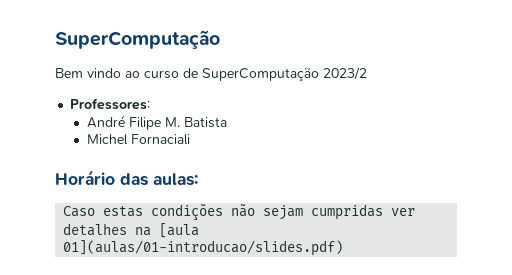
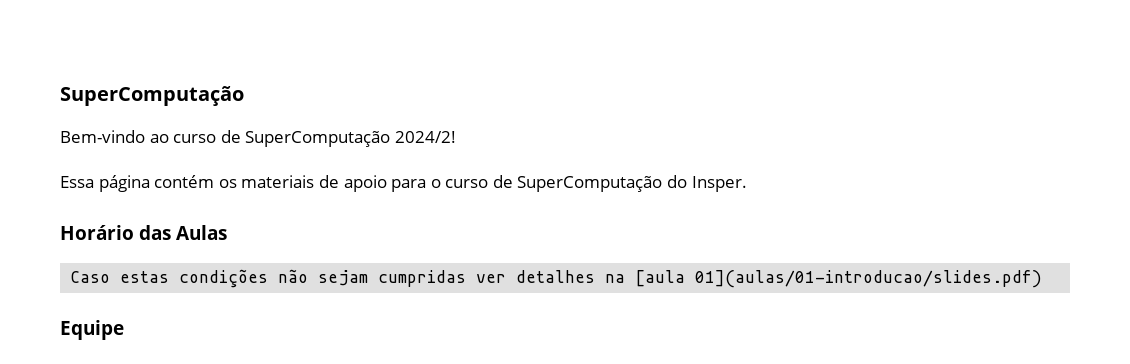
[55,68,121,78] Bem vindo -> [60,130,145,143] Bem-vindo
[323,67,367,80] [70,98,151,110] [86,115,227,130] [86,134,190,145] 2023/2 // Professores: // André Filipe M. Batista // Michel Fornaciali -> [394,131,456,143] [60,175,747,192] 2024/2! // Essa página contém os materiais de apoio para o curso de SuperComputação do Insper.
[153,173,198,186] aulas: -> [176,225,227,240] Aulas
(344, 248) none -> [60,320,124,340] // Equipe

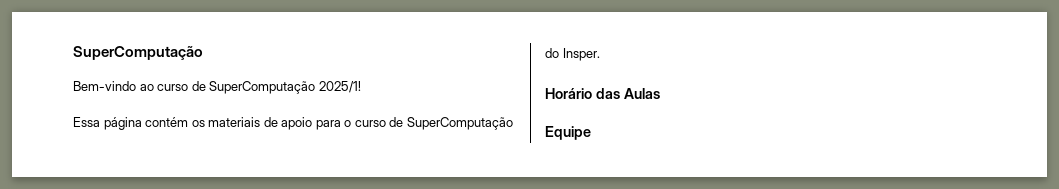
[394,131,456,143] 2024/2! -> [318,81,361,93] 2025/1!
[70,269,1043,288] // Caso estas condições não sejam cumpridas ver detalhes na [aula 01](aulas/01-introducao/slides.pdf) -> (660, 93) none

